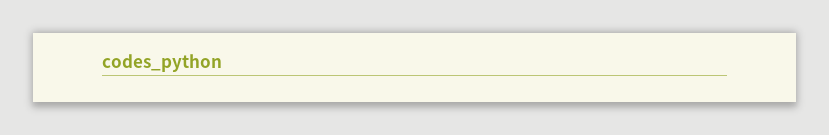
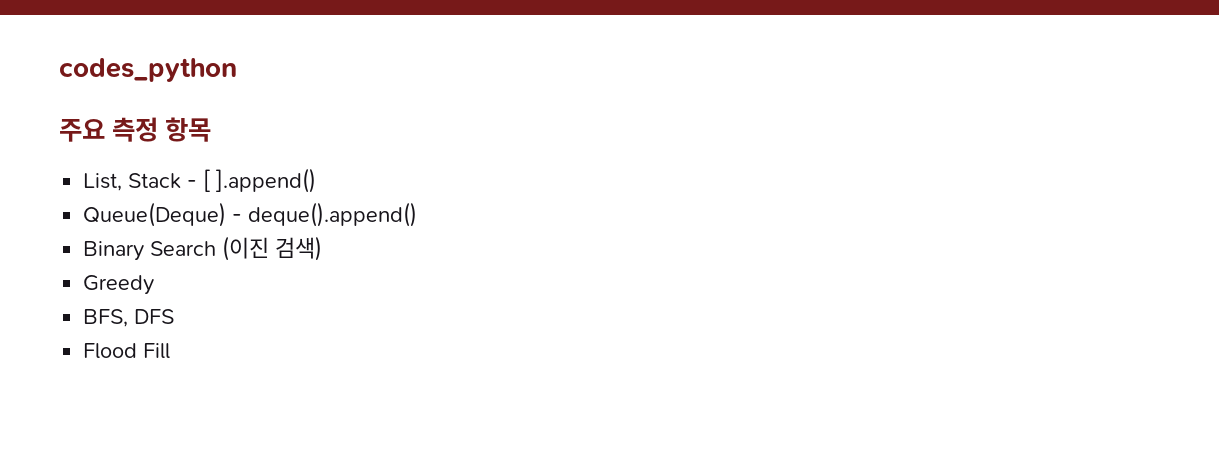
(222, 63) none -> [59,117,211,142] [83,168,317,193] [83,202,418,227] [83,236,323,261] [83,275,155,295] [83,309,175,327] [83,343,171,359] // 주요 측정 항목 // List, Stack - [ ].append() // Queue(Deque) - deque().append() // Binary Search (이진 검색) // Greedy // BFS, DFS // Flood Fill

